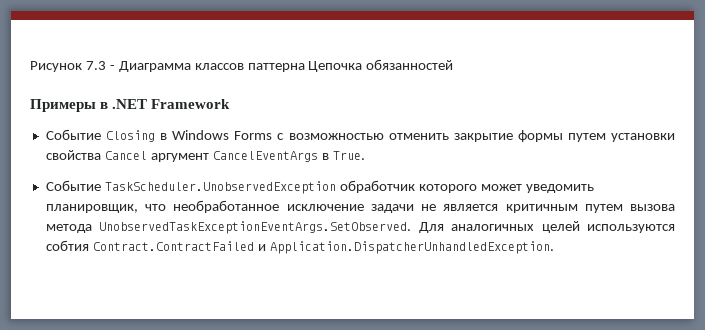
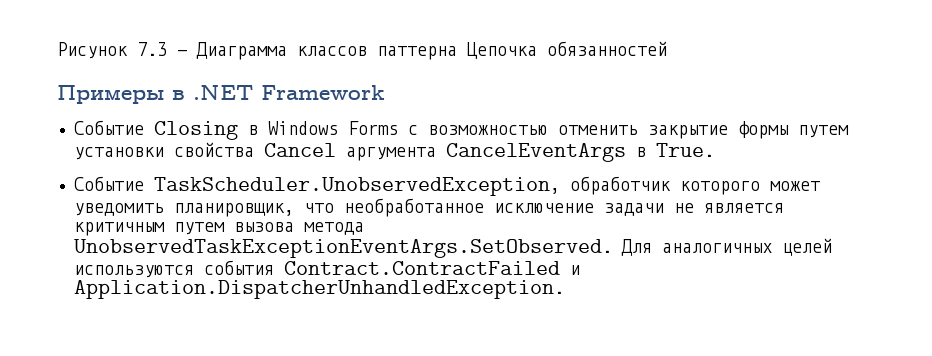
[150,153,209,162] аргумент -> [345,147,436,161] аргумента
[104,181,336,194] TaskScheduler.UnobservedException -> [153,177,560,196] TaskScheduler.UnobservedException,
[45,240,89,251] собтия -> [203,260,274,275] события

